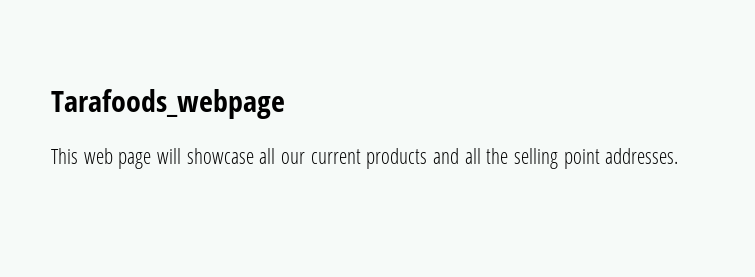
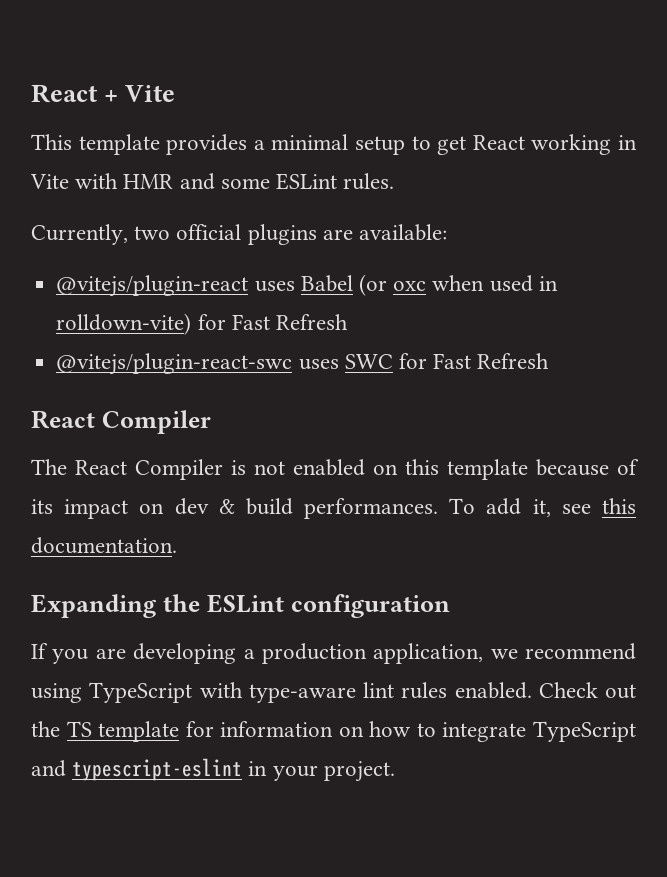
[51,89,285,119] [51,148,679,169] Tarafoods_webpage // This web page will showcase all our current products and all the selling point addresses. -> [31,84,176,103] [31,134,638,155] [30,173,395,190] [31,224,448,245] [56,274,558,297] [56,313,348,335] [56,353,550,375] [31,410,211,434] [31,459,639,480] [31,498,636,519] [31,537,177,554] [31,594,450,618] [31,643,636,664] [31,682,636,703] [31,721,636,742] [31,758,395,782] React + Vite // This template provides a minimal setup to get React working in Vite with HMR and some ESLint rules. // Currently, two official plugins are available: // @vitejs/plugin-react uses Babel (or oxc when used in rolldown-vite) for Fast Refresh // @vitejs/plugin-react-swc uses SWC for Fast Refresh // React Compiler // The React Compiler is not enabled on this template because of its impact on dev & build performances. To add it, see this documentation. // Expanding the ESLint configuration // If you are developing a production application, we recommend using TypeScript with type-aware lint rules enabled. Check out the TS template for information on how to integrate TypeScript and typescript-eslint in your project.

